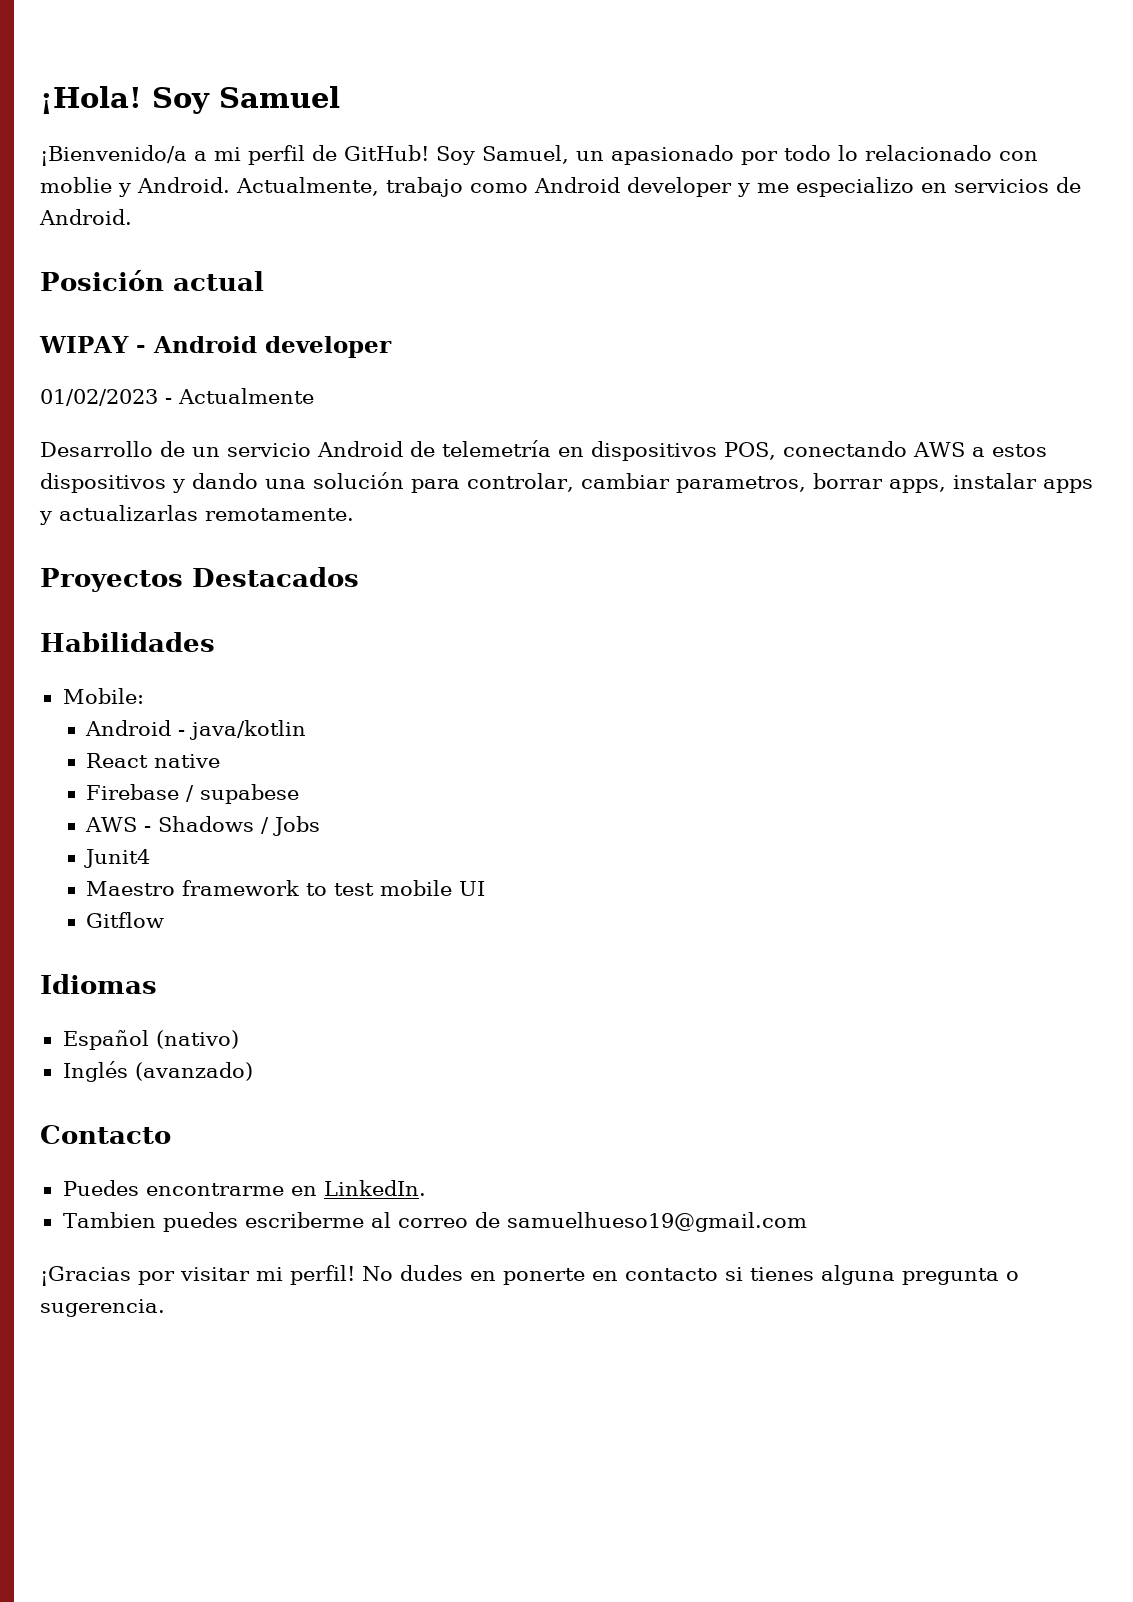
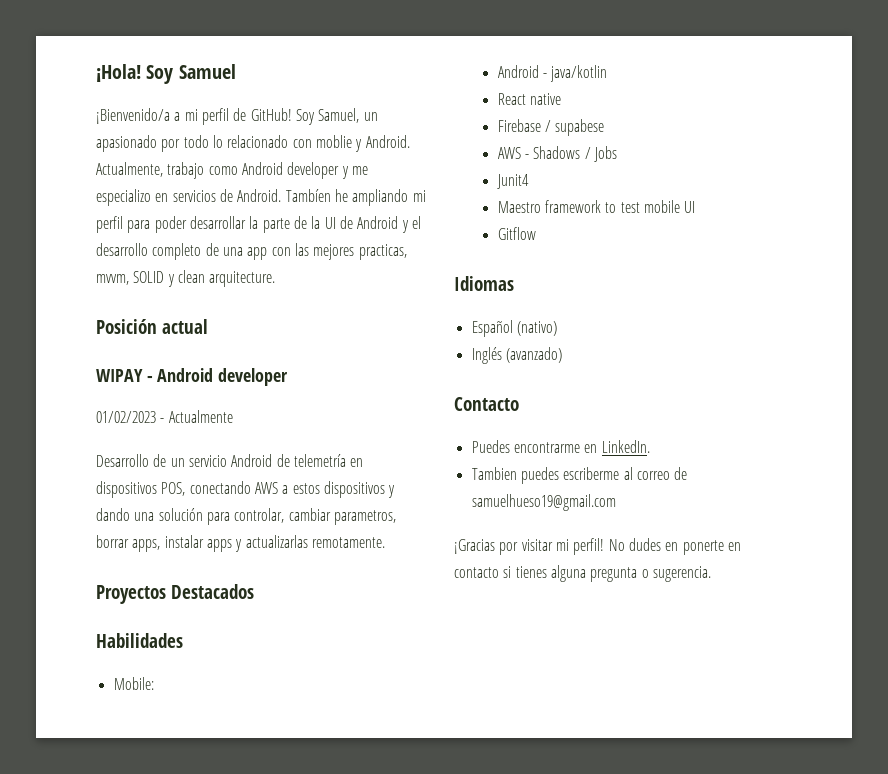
(132, 217) none -> [285,189,426,206] [96,216,421,233] [96,243,407,260] [96,270,276,287] Tambíen he ampliando mi perfil para poder desarrollar la parte de la UI de Android y el desarrollo completo de una app con las mejores practicas, mvvm, SOLID y clean arquitecture.

